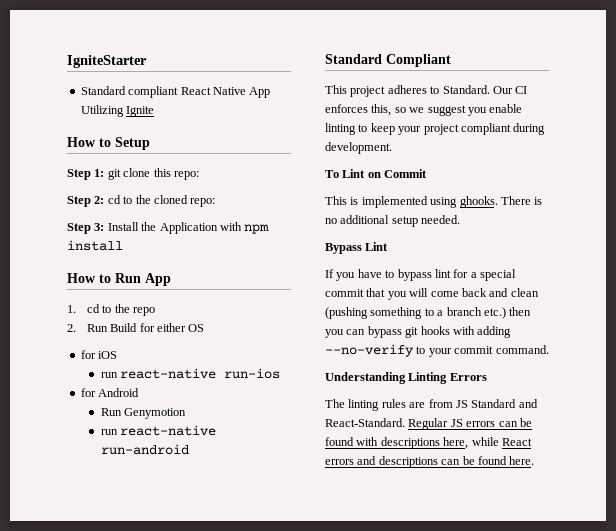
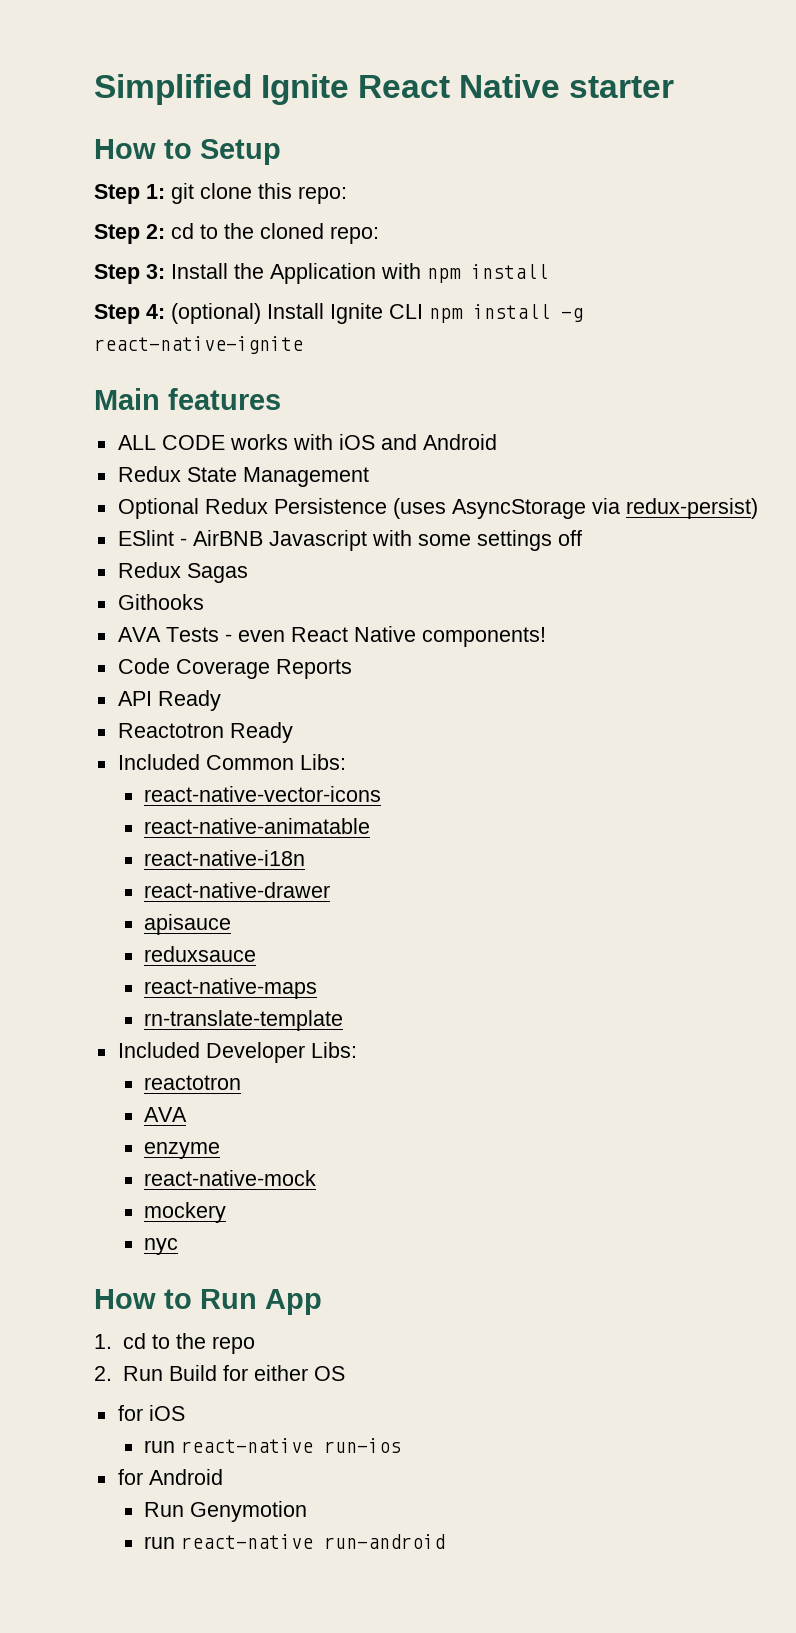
[67,55,147,68] [80,86,271,98] [80,105,155,117] IgniteStarter // Standard compliant React Native App Utilizing Ignite -> [94,74,675,105] Simplified Ignite React Native starter
(123, 245) none -> [94,303,583,324] [94,336,303,354] [94,388,281,410] [117,434,497,450] [117,466,369,487] [117,498,758,519] [117,530,582,551] [117,562,248,583] [117,594,204,610] [117,626,546,647] [117,658,352,679] [117,690,221,711] [117,722,293,743] [117,754,346,770] [144,786,382,802] [144,818,371,834] [144,850,306,866] [144,882,331,898] [144,914,232,935] [144,946,257,962] [144,978,318,999] [144,1010,344,1031] [117,1042,357,1063] [144,1075,242,1090] [144,1107,188,1122] [144,1142,221,1159] [144,1170,317,1186] [144,1202,227,1223] [144,1238,179,1255] // Step 4: (optional) Install Ignite CLI npm install -g react-native-ignite // Main features // ALL CODE works with iOS and Android // Redux State Management // Optional Redux Persistence (uses AsyncStorage via redux-persist) // ESlint - AirBNB Javascript with some settings off // Redux Sagas // Githooks // AVA Tests - even React Native components! // Code Coverage Reports // API Ready // Reactotron Ready // Included Common Libs: // react-native-vector-icons // react-native-animatable // react-native-i18n // react-native-drawer // apisauce // reduxsauce // react-native-maps // rn-translate-template // Included Developer Libs: // reactotron // AVA // enzyme // react-native-mock // mockery // nyc
[325,54,451,67] [325,85,528,97] [325,104,523,116] [325,123,546,135] [325,142,392,154] [325,169,428,178] [325,196,543,208] [325,215,461,227] [325,242,389,254] [325,269,516,281] [325,288,539,300] [325,307,532,319] [325,326,512,338] [325,344,549,357] [325,372,487,384] [325,399,538,411] [325,418,532,430] [325,437,532,449] [325,456,535,468] // Standard Compliant // This project adheres to Standard. Our CI enforces this, so we suggest you enable linting to keep your project compliant during development. // To Lint on Commit // This is implemented using ghooks. There is no additional setup needed. // Bypass Lint // If you have to bypass lint for a special commit that you will come back and clean (pushing something to a branch etc.) then you can bypass git hooks with adding --no-verify to your commit command. // Understanding Linting Errors // The linting rules are from JS Standard and React-Standard. Regular JS errors can be found with descriptions here, while React errors and descriptions can be found here. -> (446, 1541) none

